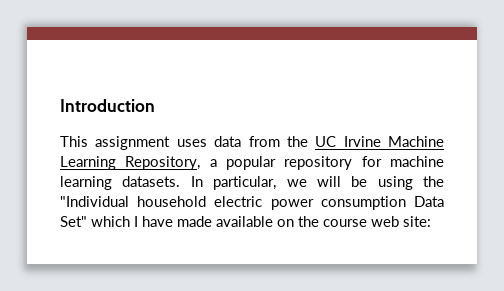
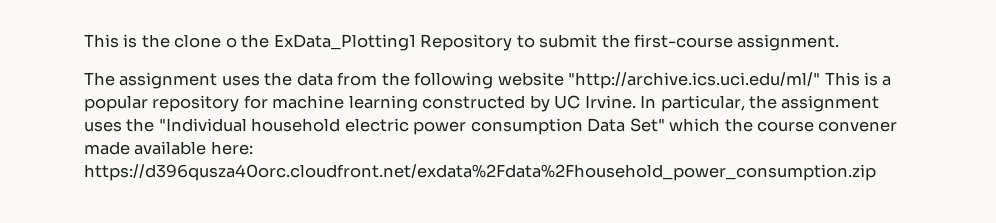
[60,99,155,112] [60,136,207,150] Introduction // This assignment uses -> [84,34,840,51] [84,72,293,89] This is the clone o the ExData_Plotting1 Repository to submit the first-course assignment. // The assignment uses the
[315,136,444,147] [60,156,201,170] UC Irvine Machine Learning Repository, -> [414,72,879,89] following website "http://archive.ics.uci.edu/ml/" This is
[122,176,413,190] datasets. In particular, we will be using -> [422,95,880,112] [84,121,122,132] constructed by UC Irvine. In particular, the assignment uses
[134,216,431,227] I have made available on the course web site: -> [724,118,898,132] [84,141,253,155] [84,164,876,181] the course convener made available here: https://d396qusza40orc.cloudfront.net/exdata%2Fdata%2Fhousehold_power_consumption.zip

